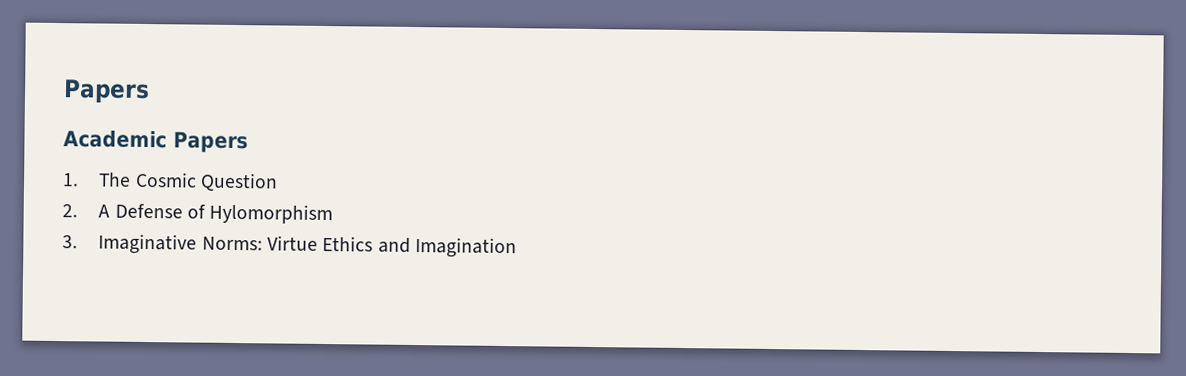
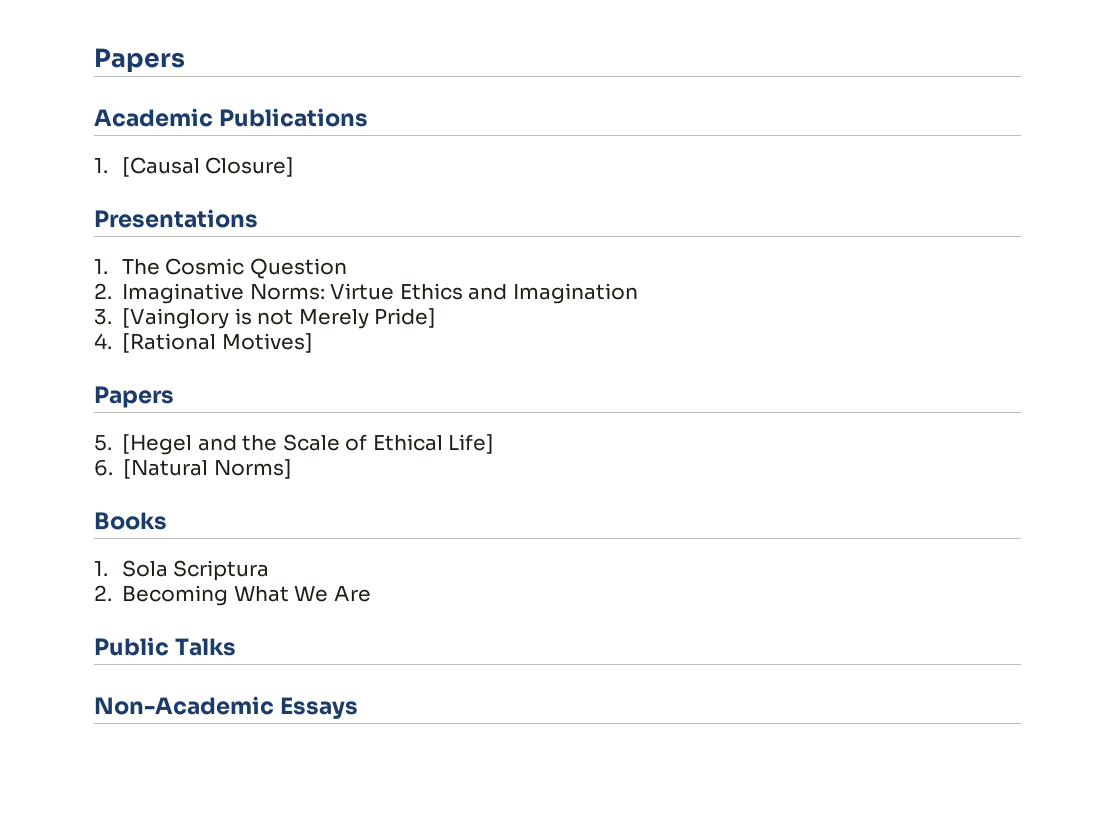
[173,131,248,154] Papers -> [219,108,369,127] [94,157,295,177] [94,209,258,228] Publications // 1. [Causal Closure] // Presentations
[98,203,334,225] [62,235,78,249] A Defense of Hylomorphism // 3. -> (112, 291) none
(517, 248) none -> [94,308,437,329] [94,333,313,353] [94,386,174,408] [94,434,495,455] [94,459,292,479] [94,512,167,530] [94,560,270,581] [94,585,371,606] [94,637,237,656] [94,696,359,719] // 3. [Vainglory is not Merely Pride] // 4. [Rational Motives] // Papers // 5. [Hegel and the Scale of Ethical Life] // 6. [Natural Norms] // Books // 1. Sola Scriptura // 2. Becoming What We Are // Public Talks // Non-Academic Essays

